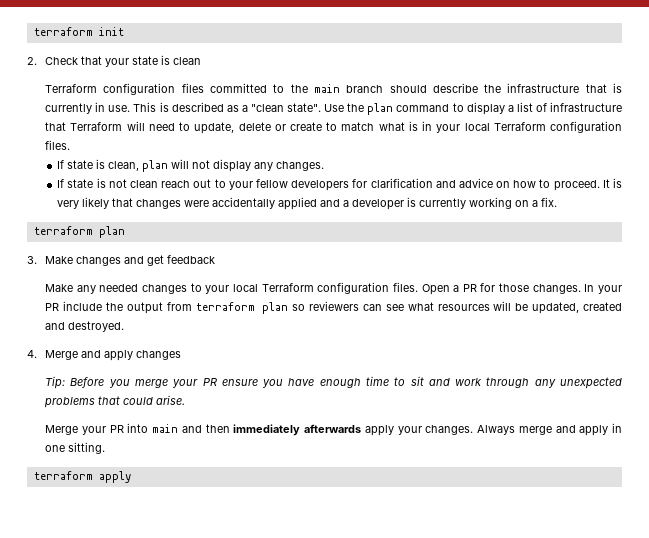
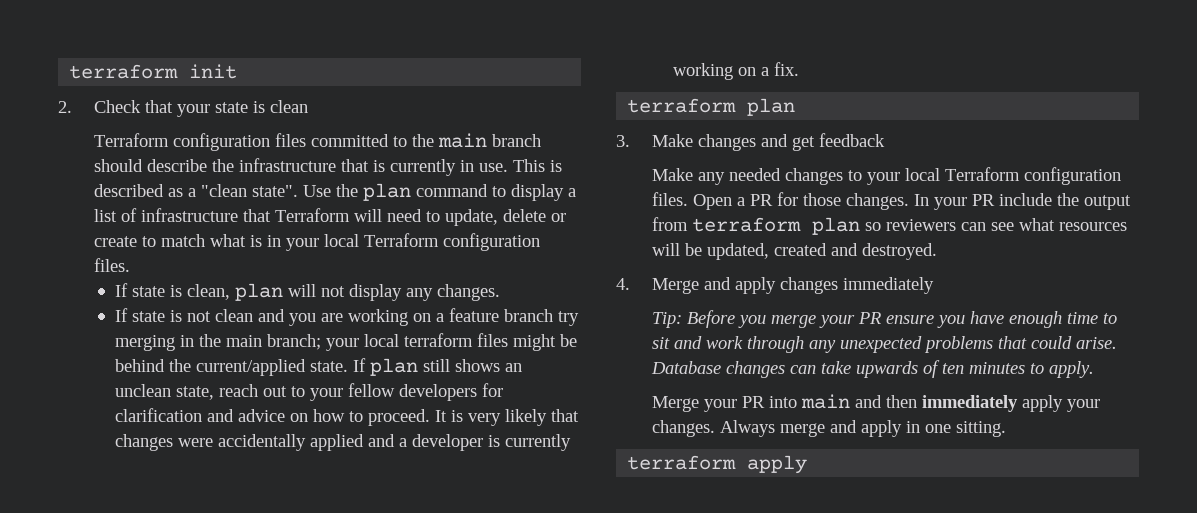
(158, 184) none -> [257,308,579,326] [114,333,577,351] [114,358,522,376] [114,384,214,400] and you are working on a feature branch try merging in the main branch; your local terraform files might be behind the current/applied state. If plan still shows an unclean state,
(182, 355) none -> [843,277,935,294] immediately
(186, 400) none -> [651,360,1095,378] Database changes can take upwards of ten minutes to apply.
[304,424,362,433] afterwards -> (1019, 403) none

